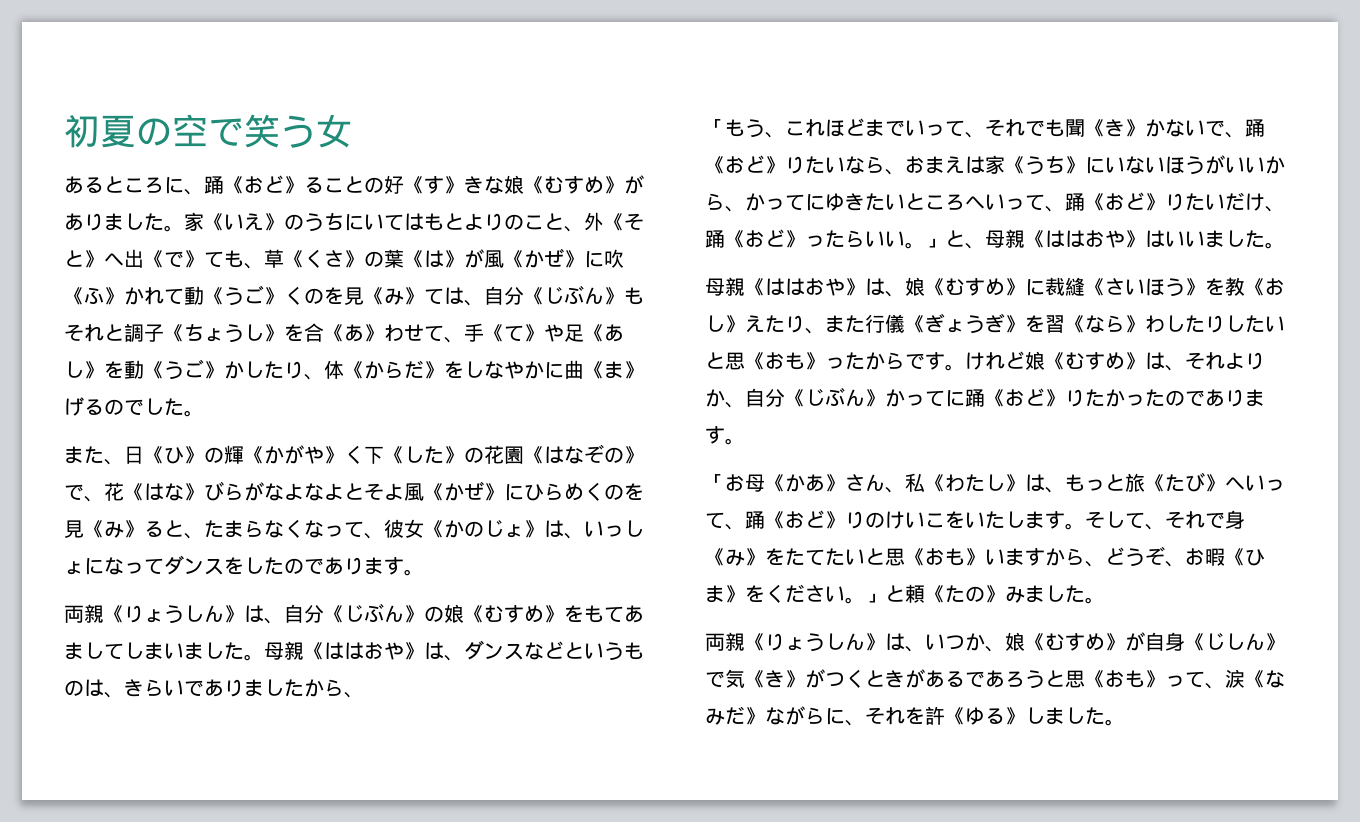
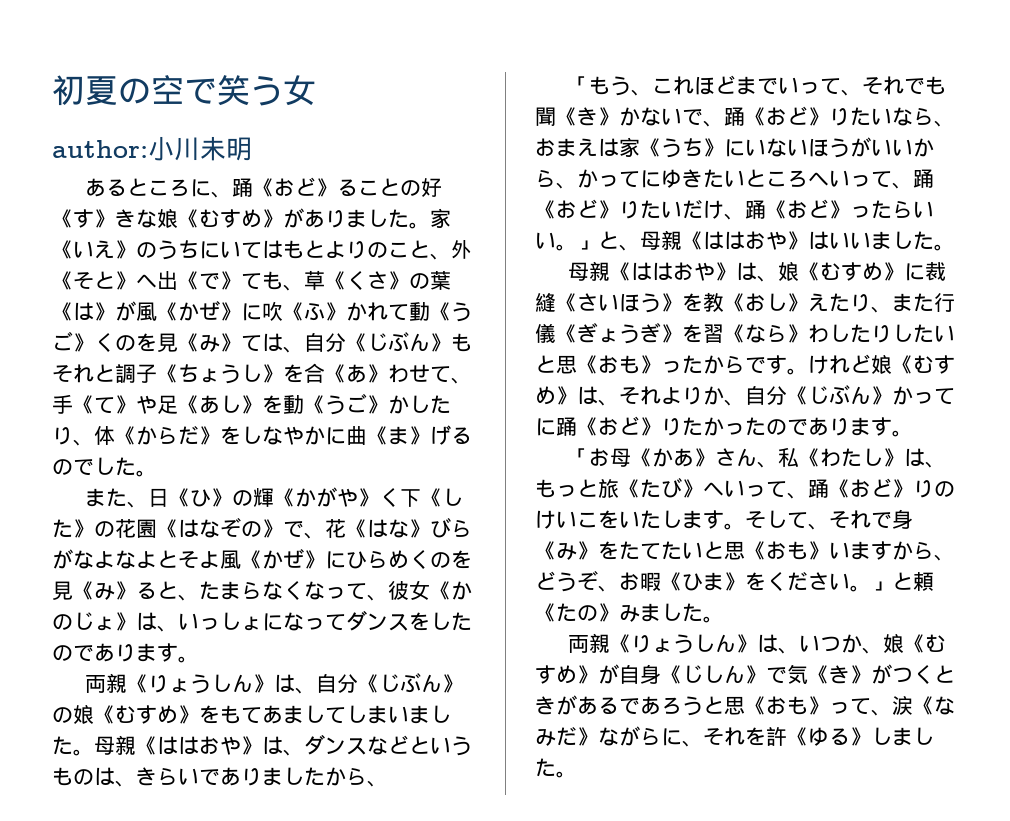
(352, 131) none -> [52,136,252,161] // author:小川未明

